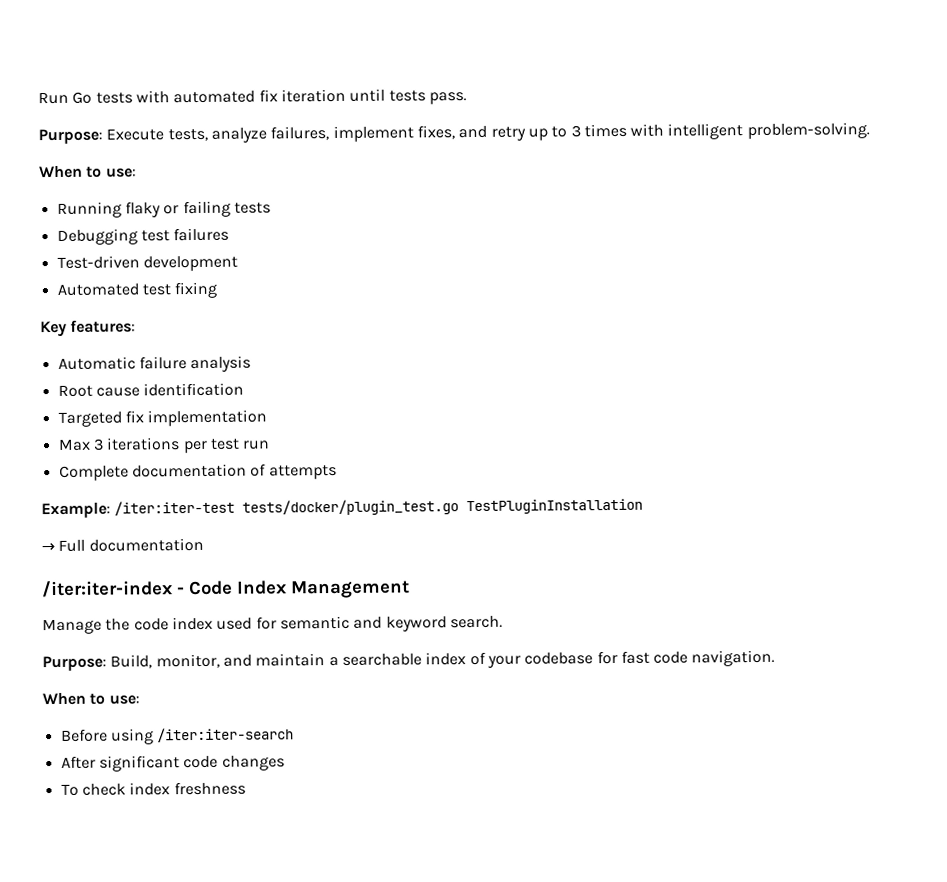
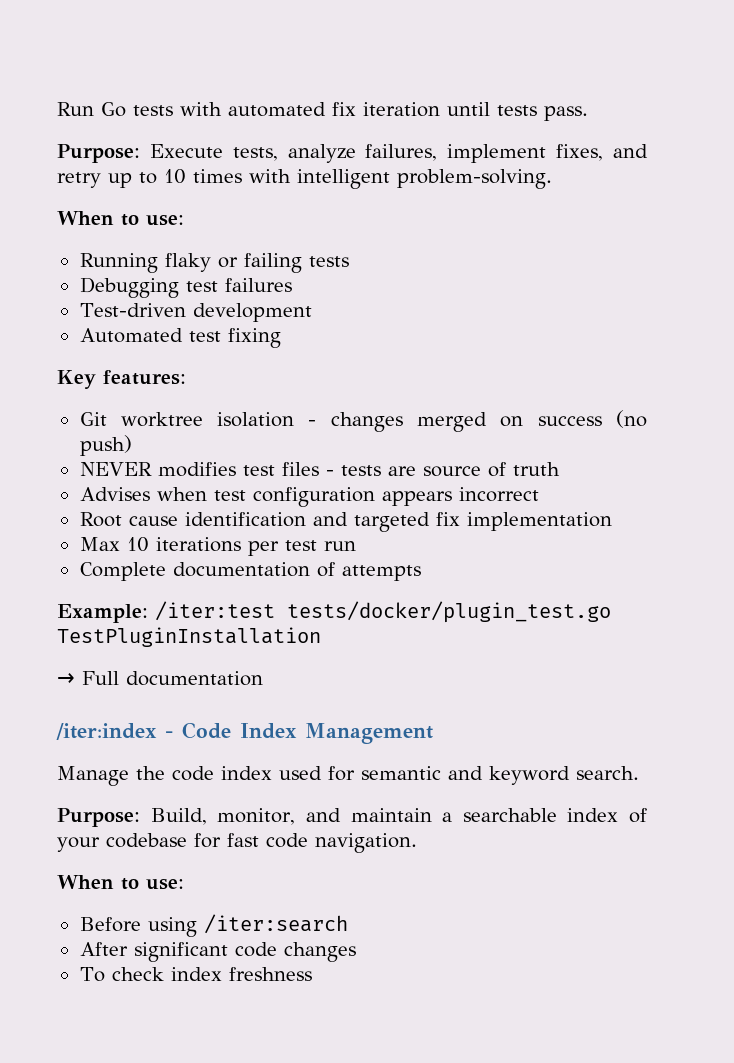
[570,125,581,138] 3 -> [164,169,186,184] 10
[57,355,252,373] Automatic failure analysis -> [79,410,647,432] [79,435,132,456] [79,462,560,477] [79,487,539,507] Git worktree isolation - changes merged on success (no push) // NEVER modifies test files - tests are source of truth // Advises when test configuration appears incorrect
[57,411,122,427] // Targeted -> [312,512,430,532] and targeted
[92,438,104,451] 3 -> [126,537,149,552] 10
[114,500,236,516] /iter:iter-test -> [155,601,275,621] /iter:test
[41,580,173,598] /iter:iter-index -> [56,723,157,740] /iter:index
[157,727,295,743] /iter:iter-search -> [203,914,348,934] /iter:search

